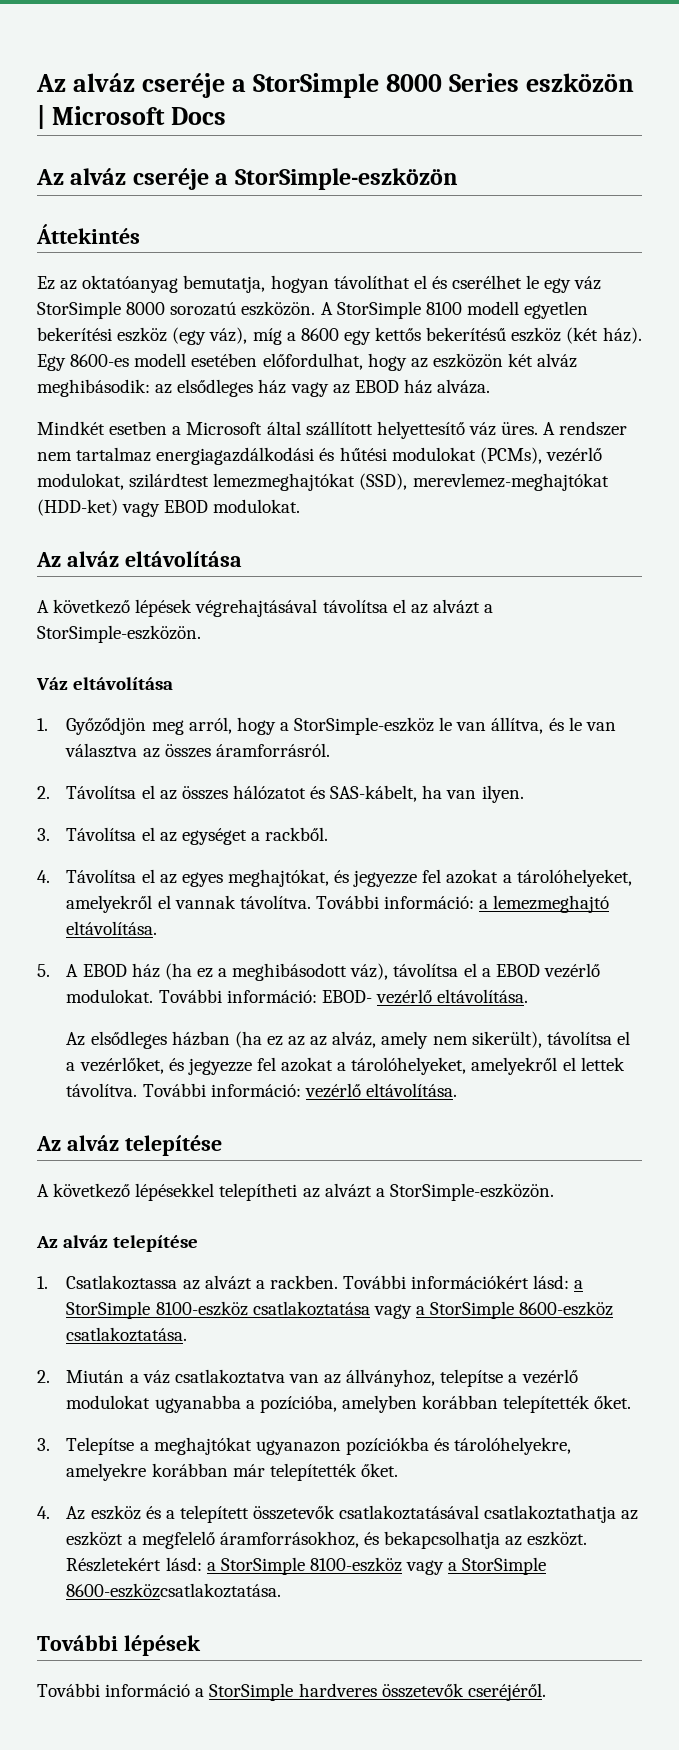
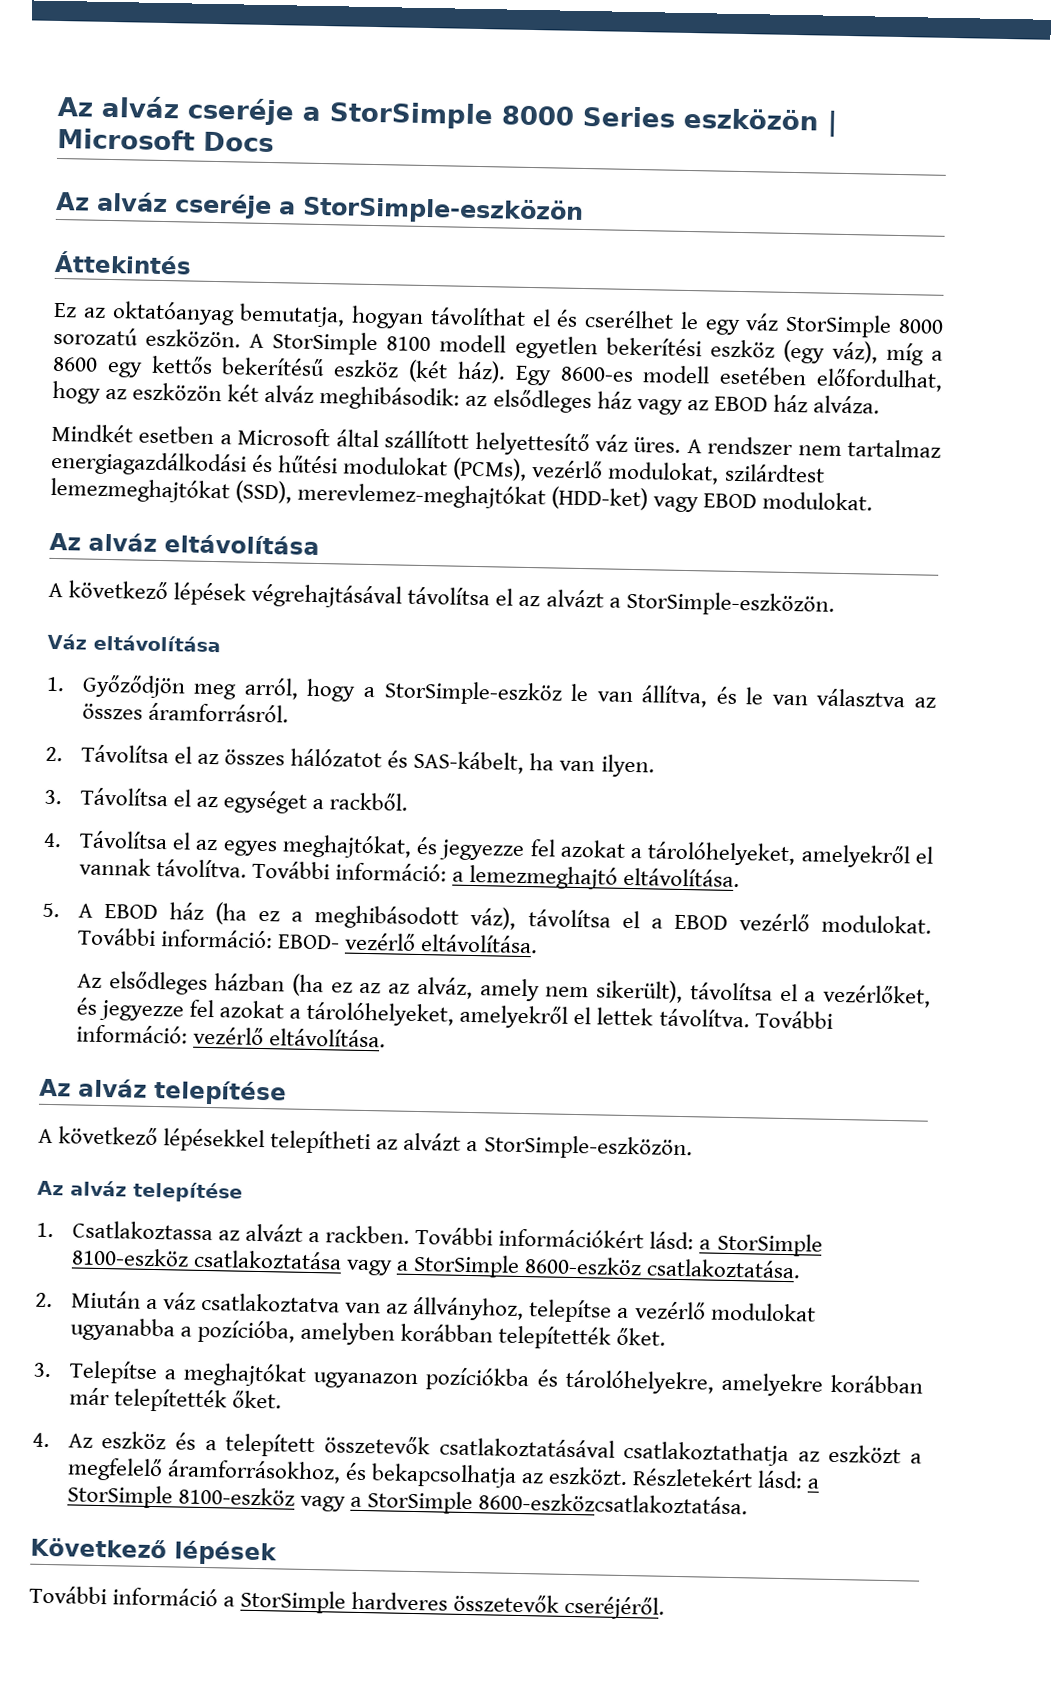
[37,1635,118,1651] További -> [30,1537,167,1559] Következő

